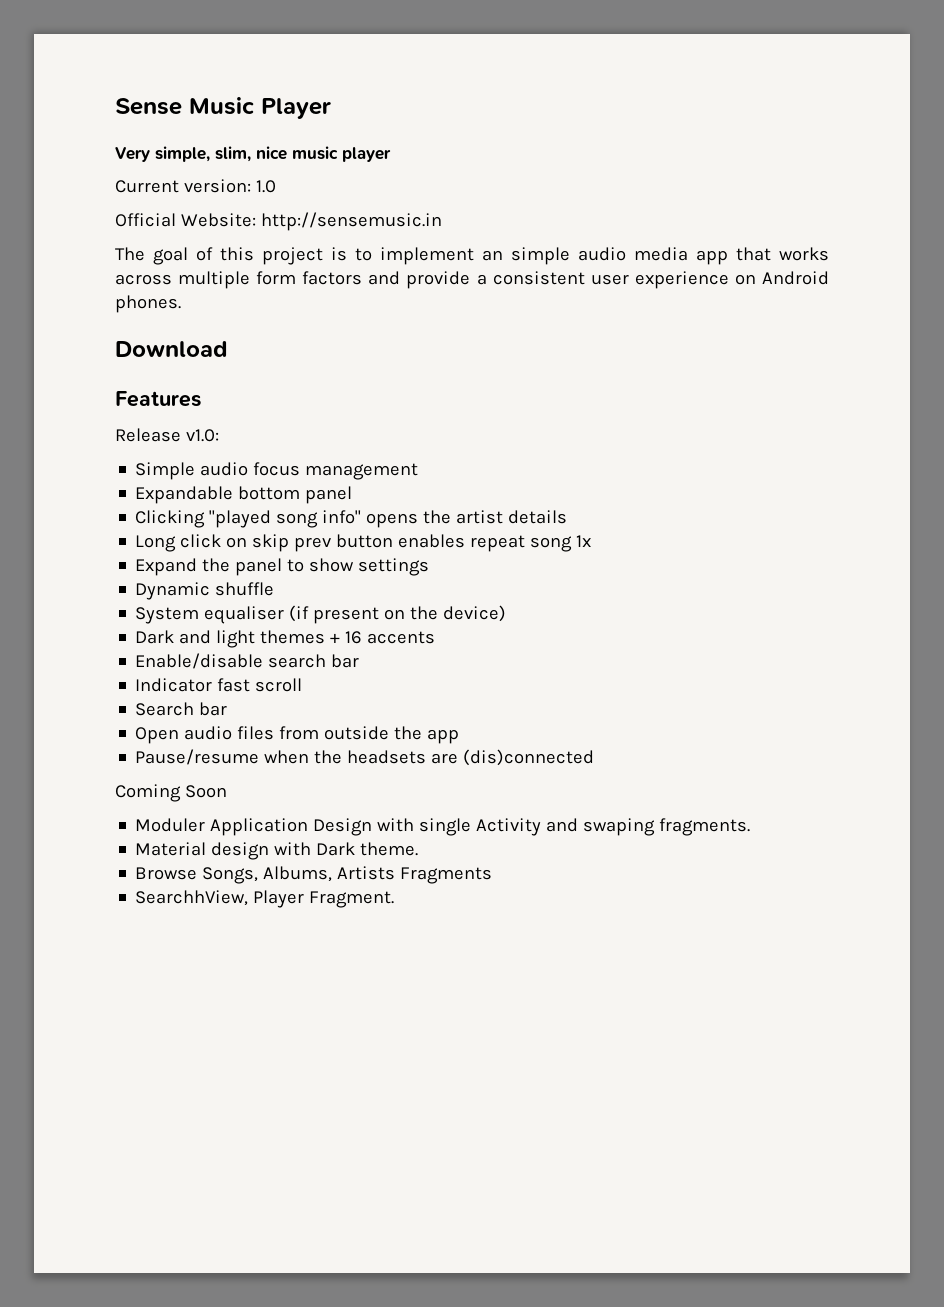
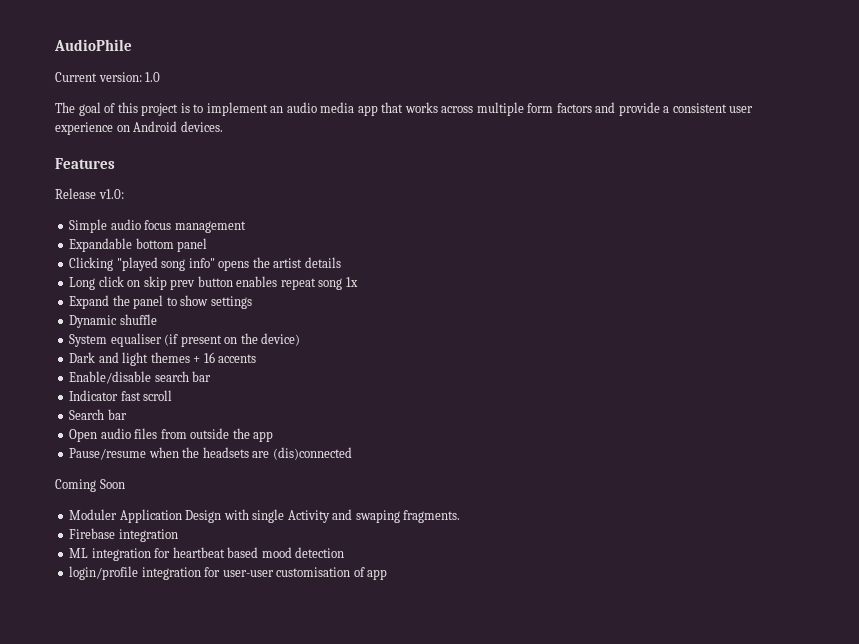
[115,97,331,119] [115,146,391,162] Sense Music Player // Very simple, slim, nice music player -> [54,39,132,51] AudioPhile
[115,212,442,231] // Official Website: http://sensemusic.in -> (161, 77) none
[511,247,570,265] simple -> (284, 109) none
[115,295,181,313] [115,341,228,357] phones. // Download -> [180,121,223,132] devices.
[135,842,419,860] [135,866,493,884] [135,890,395,908] Material design with Dark theme. // Browse Songs, Albums, Artists Fragments // SearchhView, Player Fragment. -> [69,528,178,542] [69,547,345,561] [69,566,388,580] Firebase integration // ML integration for heartbeat based mood detection // login/profile integration for user-user customisation of app

